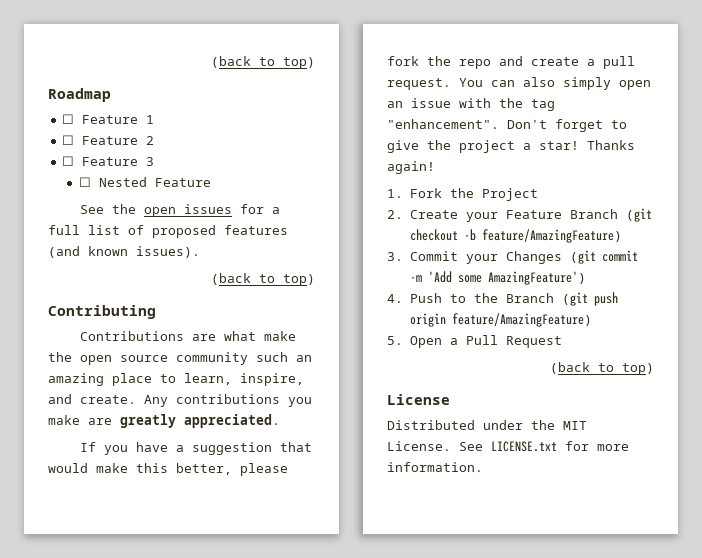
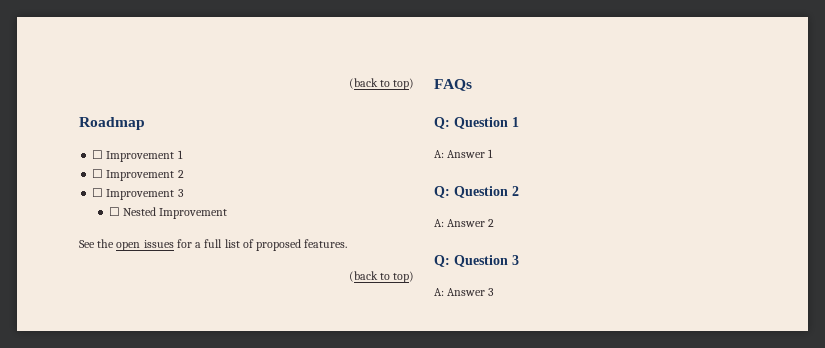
[82,115,139,124] Feature -> [106,151,175,162] Improvement
[82,136,139,145] Feature -> [106,170,175,181] Improvement
[82,157,139,166] Feature -> [106,189,175,200] Improvement
[154,178,211,187] Feature -> [159,208,228,219] Improvement
[224,225,288,235] [48,246,200,258] [211,273,315,286] [48,305,156,319] [79,331,296,341] [48,352,312,365] [48,373,304,386] [48,394,312,407] [48,414,280,428] [79,442,312,455] [48,463,288,476] [387,56,635,69] [387,77,651,90] [387,98,555,111] [387,119,627,132] [387,140,635,153] [387,161,435,174] [387,188,538,201] [387,208,652,222] [409,229,622,243] [387,250,638,264] [409,271,586,285] [387,292,618,306] [409,313,592,327] [387,335,562,348] [550,362,654,375] [387,394,450,405] [387,420,587,430] [387,441,629,452] [387,462,483,472] features (and known issues). // (back to top) // Contributing // Contributions are what make the open source community such an amazing place to learn, inspire, and create. Any contributions you make are greatly appreciated. // If you have a suggestion that would make this better, please fork the repo and create a pull request. You can also simply open an issue with the tag "enhancement". Don't forget to give the project a star! Thanks again! // 1. Fork the Project // 2. Create your Feature Branch (git checkout -b feature/AmazingFeature) // 3. Commit your Changes (git commit -m 'Add some AmazingFeature') // 4. Push to the Branch (git push origin feature/AmazingFeature) // 5. Open a Pull Request // (back to top) // License // Distributed under the MIT License. See LICENSE.txt for more information. -> [304,239,348,248] [348,271,414,283] [434,79,472,91] [434,117,519,129] [434,149,494,158] [434,186,519,198] [434,219,495,227] [434,255,519,267] [434,288,495,296] features. // (back to top) // FAQs // Q: Question 1 // A: Answer 1 // Q: Question 2 // A: Answer 2 // Q: Question 3 // A: Answer 3

